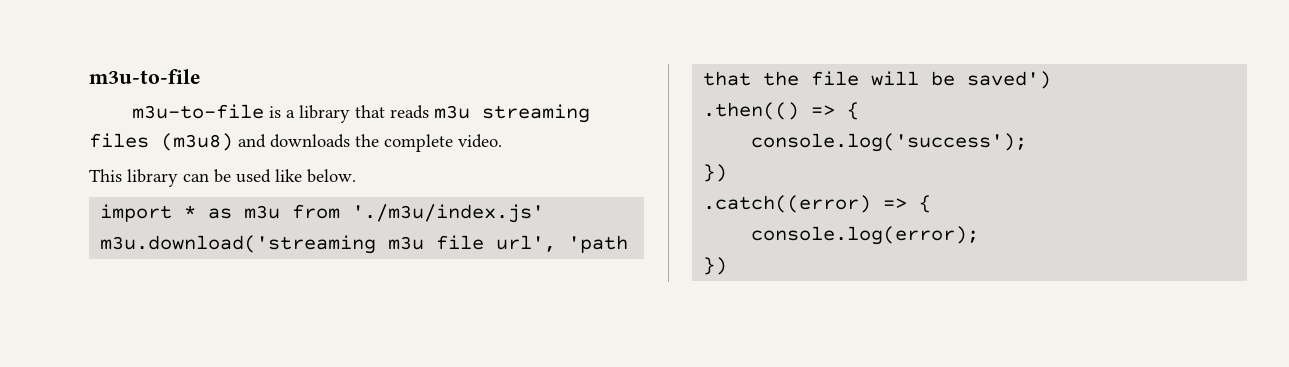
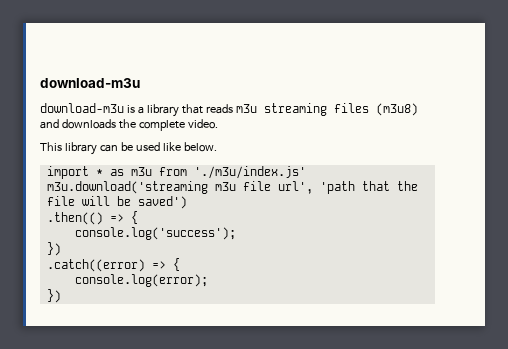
[89,69,201,84] [132,104,265,119] m3u-to-file // m3u-to-file -> [40,78,140,88] [40,103,124,113] download-m3u // download-m3u

